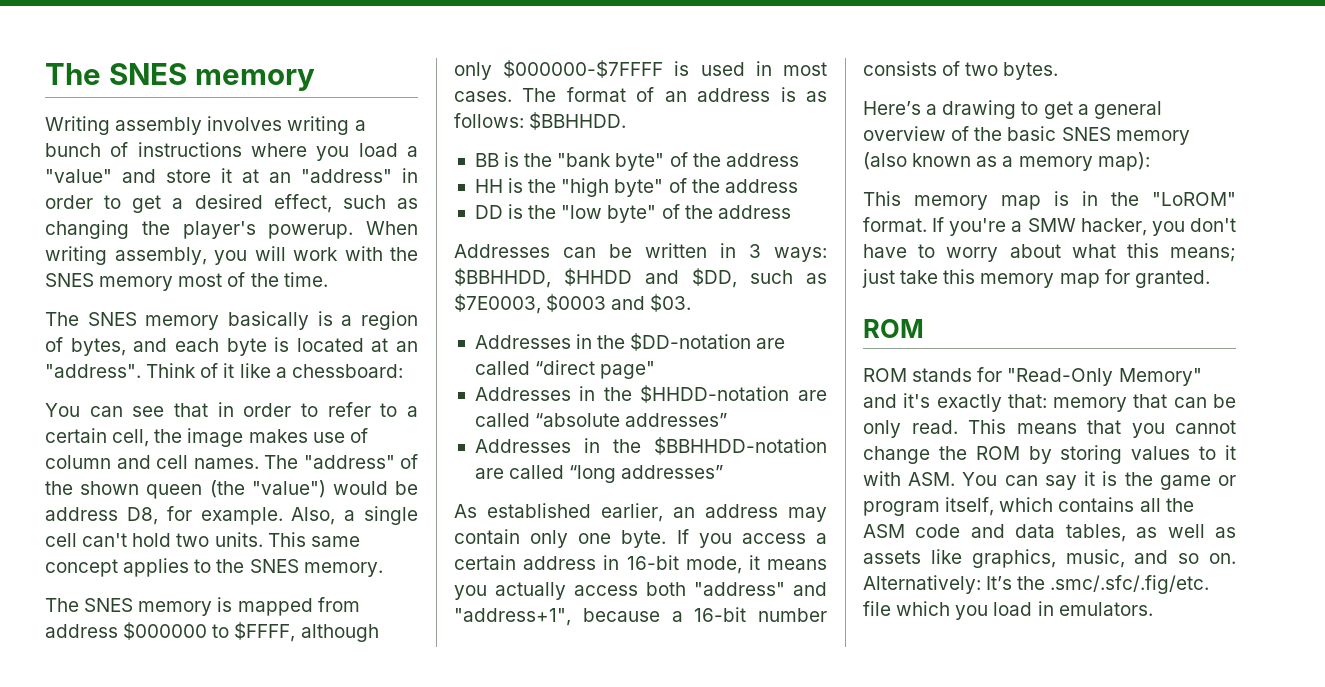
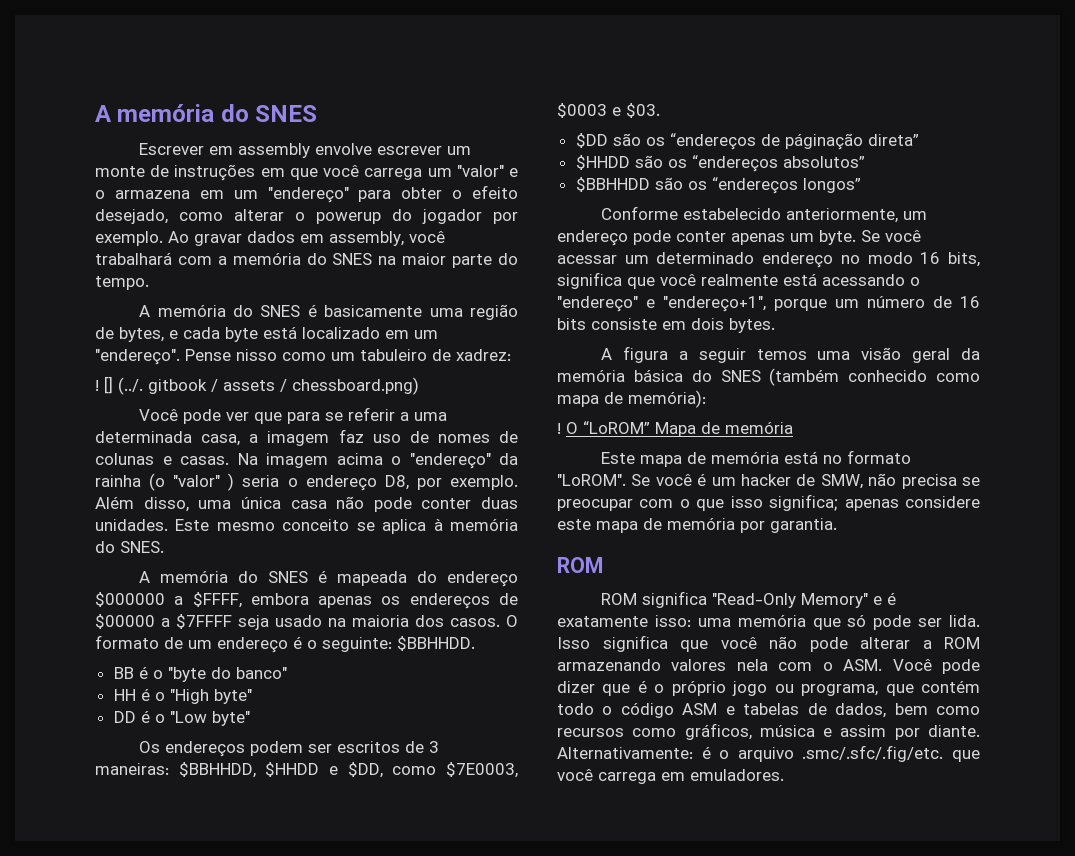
[45,63,315,91] [45,116,366,135] [45,142,418,161] [45,168,418,183] [45,194,418,213] [45,220,418,239] [45,246,418,265] [45,272,328,291] [45,311,419,330] [45,337,418,356] [45,363,403,378] [45,402,419,417] [45,428,368,447] [45,454,418,469] [45,480,419,499] [45,506,418,525] [45,532,360,547] [45,558,383,577] [45,597,360,616] [45,622,379,642] [454,60,827,80] [454,87,827,102] [454,112,627,130] [474,152,799,171] [474,178,798,197] [474,204,791,223] [454,243,827,262] [454,268,827,288] The SNES memory // Writing assembly involves writing a bunch of instructions where you load a "value" and store it at an "address" in order to get a desired effect, such as changing the player's powerup. When writing assembly, you will work with the SNES memory most of the time. // The SNES memory basically is a region of bytes, and each byte is located at an "address". Think of it like a chessboard: // You can see that in order to refer to a certain cell, the image makes use of column and cell names. The "address" of the shown queen (the "value") would be address D8, for example. Also, a single cell can't hold two units. This same concept applies to the SNES memory. // The SNES memory is mapped from address $000000 to $FFFF, although only $000000-$7FFFF is used in most cases. The format of an address is as follows: $BBHHDD. // BB is the "bank byte" of the address // HH is the "high byte" of the address // DD is the "low byte" of the address // Addresses can be written in 3 ways: $BBHHDD, $HHDD and $DD, such as -> [95,104,318,122] [139,143,472,158] [95,164,518,181] [95,185,518,203] [95,209,518,224] [95,231,445,246] [95,252,519,268] [95,276,149,290] [139,304,518,320] [95,326,438,342] [95,349,511,365] [95,376,419,395] [139,407,448,424] [95,429,518,446] [95,453,518,469] [95,473,518,491] [95,496,518,512] [95,518,518,534] [95,541,164,553] [139,570,518,587] [95,592,518,609] [95,614,518,630] [95,635,475,653] [113,666,287,682] [113,688,252,704] [113,710,250,726] [139,741,440,757] [95,762,437,778] A memória do SNES // Escrever em assembly envolve escrever um monte de instruções em que você carrega um "valor" e o armazena em um "endereço" para obter o efeito desejado, como alterar o powerup do jogador por exemplo. Ao gravar dados em assembly, você trabalhará com a memória do SNES na maior parte do tempo. // A memória do SNES é basicamente uma região de bytes, e cada byte está localizado em um "endereço". Pense nisso como um tabuleiro de xadrez: // ! [] (../. gitbook / assets / chessboard.png) // Você pode ver que para se referir a uma determinada casa, a imagem faz uso de nomes de colunas e casas. Na imagem acima o "endereço" da rainha (o "valor" ) seria o endereço D8, por exemplo. Além disso, uma única casa não pode conter duas unidades. Este mesmo conceito se aplica à memória do SNES. // A memória do SNES é mapeada do endereço $000000 a $FFFF, embora apenas os endereços de $00000 a $7FFFF seja usado na maioria dos casos. O formato de um endereço é o seguinte: $BBHHDD. // BB é o "byte do banco" // HH é o "High byte" // DD é o "Low byte" // Os endereços podem ser escritos de 3 maneiras: $BBHHDD, $HHDD e $DD, como
[611,296,646,310] and -> [612,107,621,116] e
[474,333,786,351] [474,360,656,379] [474,385,827,403] [474,413,728,427] [474,437,827,455] [474,465,724,483] [454,503,827,522] [454,529,827,548] [454,555,828,574] [454,582,827,600] [454,607,827,626] [863,61,1059,80] [863,100,1162,119] [863,126,1190,145] [863,152,1150,171] [863,191,1236,210] [863,217,1236,236] [863,243,1236,262] [862,269,1210,288] [863,319,924,338] [863,367,1202,386] [863,393,1236,412] [863,419,1236,438] [863,445,1236,464] [863,471,1236,490] [863,497,1194,516] [863,524,1236,542] [863,549,1236,568] [863,575,1210,594] [863,601,1153,620] Addresses in the $DD-notation are called “direct page" // Addresses in the $HHDD-notation are called “absolute addresses” // Addresses in the $BBHHDD-notation are called “long addresses” // As established earlier, an address may contain only one byte. If you access a certain address in 16-bit mode, it means you actually access both "address" and "address+1", because a 16-bit number consists of two bytes. // Here’s a drawing to get a general overview of the basic SNES memory (also known as a memory map): // This memory map is in the "LoROM" format. If you're a SMW hacker, you don't have to worry about what this means; just take this memory map for granted. // ROM // ROM stands for "Read-Only Memory" and it's exactly that: memory that can be only read. This means that you cannot change the ROM by storing values to it with ASM. You can say it is the game or program itself, which contains all the ASM code and data tables, as well as assets like graphics, music, and so on. Alternatively: It’s the .smc/.sfc/.fig/etc. file which you load in emulators. -> [575,133,919,150] [575,155,865,172] [575,177,861,194] [601,206,928,223] [557,230,921,246] [557,252,980,268] [557,272,920,289] [557,296,980,312] [557,318,775,333] [601,346,980,363] [557,368,980,386] [557,390,706,408] [557,421,793,437] [601,450,912,467] [557,473,980,489] [557,494,980,511] [557,517,837,533] [557,557,603,573] [601,591,897,608] [557,614,980,630] [557,635,980,652] [557,659,980,674] [557,680,980,696] [557,702,980,718] [557,723,980,740] [557,745,980,762] [557,769,784,784] $DD são os “endereços de páginação direta” // $HHDD são os “endereços absolutos” // $BBHHDD são os “endereços longos” // Conforme estabelecido anteriormente, um endereço pode conter apenas um byte. Se você acessar um determinado endereço no modo 16 bits, significa que você realmente está acessando o "endereço" e "endereço+1", porque um número de 16 bits consiste em dois bytes. // A figura a seguir temos uma visão geral da memória básica do SNES (também conhecido como mapa de memória): // ! O “LoROM” Mapa de memória // Este mapa de memória está no formato "LoROM". Se você é um hacker de SMW, não precisa se preocupar com o que isso significa; apenas considere este mapa de memória por garantia. // ROM // ROM significa "Read-Only Memory" e é exatamente isso: uma memória que só pode ser lida. Isso significa que você não pode alterar a ROM armazenando valores nela com o ASM. Você pode dizer que é o próprio jogo ou programa, que contém todo o código ASM e tabelas de dados, bem como recursos como gráficos, música e assim por diante. Alternativamente: é o arquivo .smc/.sfc/.fig/etc. que você carrega em emuladores.

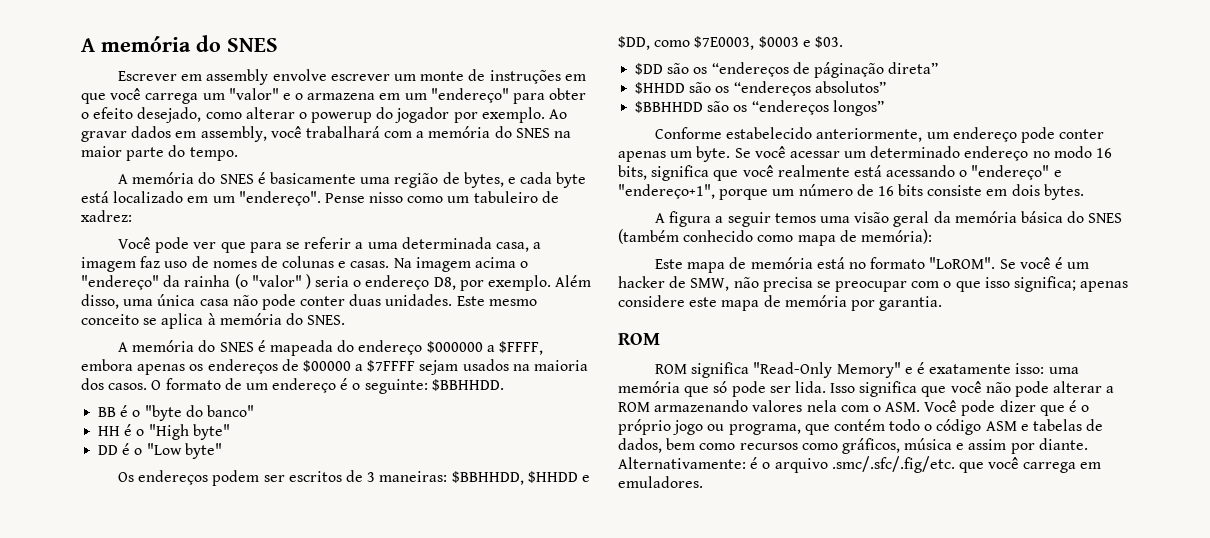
[95,376,419,395] // ! [] (../. gitbook / assets / chessboard.png) -> (132, 216) none
[238,615,322,630] seja usado -> [419,359,509,375] sejam usados
[557,421,793,437] // ! O “LoROM” Mapa de memória -> (932, 236) none

